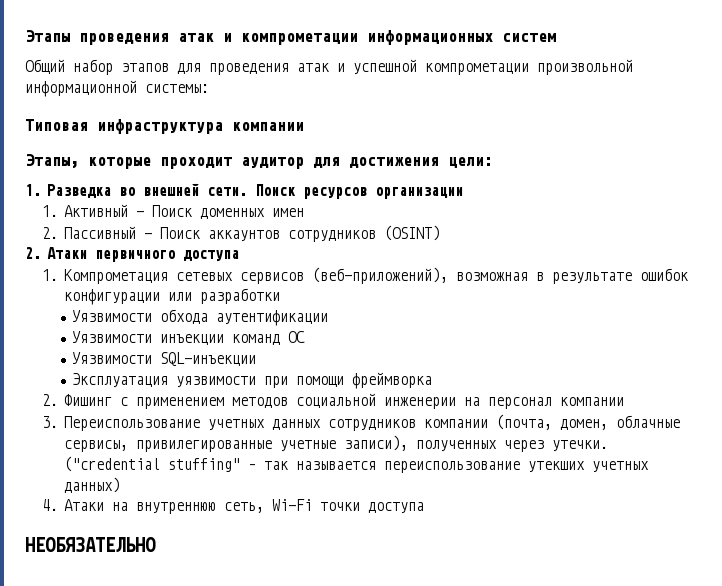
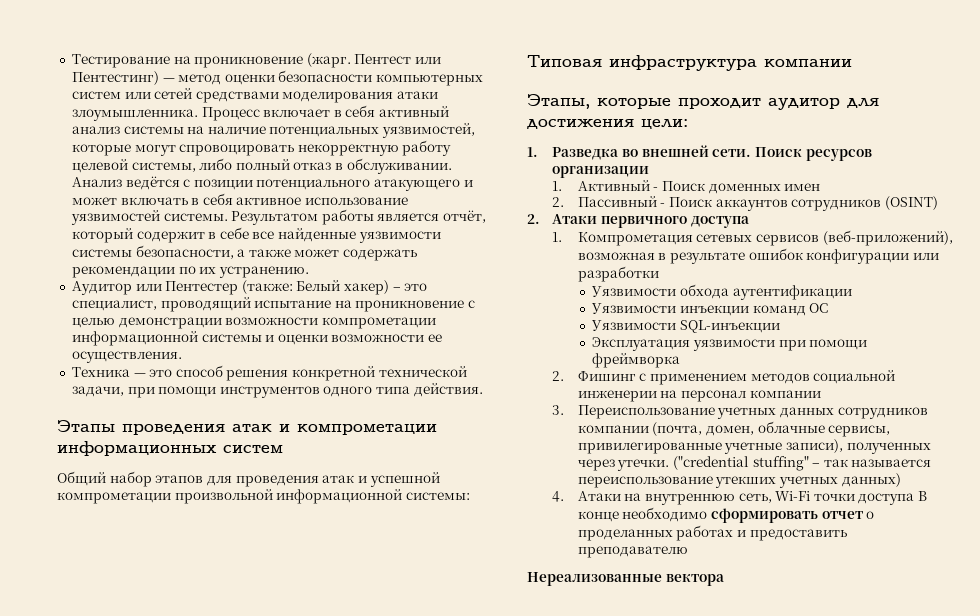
(25, 36) none -> [71,53,442,68] [71,70,484,86] [71,88,439,103] [71,105,450,121] [71,123,476,138] [71,140,452,156] [71,158,452,174] [71,176,473,191] [71,193,409,205] [70,209,487,225] [71,227,441,243] [71,245,418,261] [71,266,309,278] [71,280,428,295] [71,297,476,312] [71,317,436,329] [71,331,443,346] [71,351,182,363] [71,365,467,381] [71,383,483,398] Тестирование на проникновение (жарг. Пентест или Пентестинг) — метод оценки безопасности компьютерных систем или сетей средствами моделирования атаки злоумышленника. Процесс включает в себя активный анализ системы на наличие потенциальных уязвимостей, которые могут спровоцировать некорректную работу целевой системы, либо полный отказ в обслуживании. Анализ ведётся с позиции потенциального атакующего и может включать в себя активное использование уязвимостей системы. Результатом работы является отчёт, который содержит в себе все найденные уязвимости системы безопасности, а также может содержать рекомендации по их устранению. // Аудитор или Пентестер (также: Белый хакер) – это специалист, проводящий испытание на проникновение с целью демонстрации возможности компрометации информационной системы и оценки возможности ее осуществления. // Техника — это способ решения конкретной технической задачи, при помощи инструментов одного типа действия. //
[25,537,156,552] // НЕОБЯЗАТЕЛЬНО -> [918,491,928,501] [577,507,875,523] [577,525,847,541] [577,546,688,558] [527,572,724,586] В конце необходимо сформировать отчет о проделанных работах и предоставить преподавателю // Нереализованные вектора

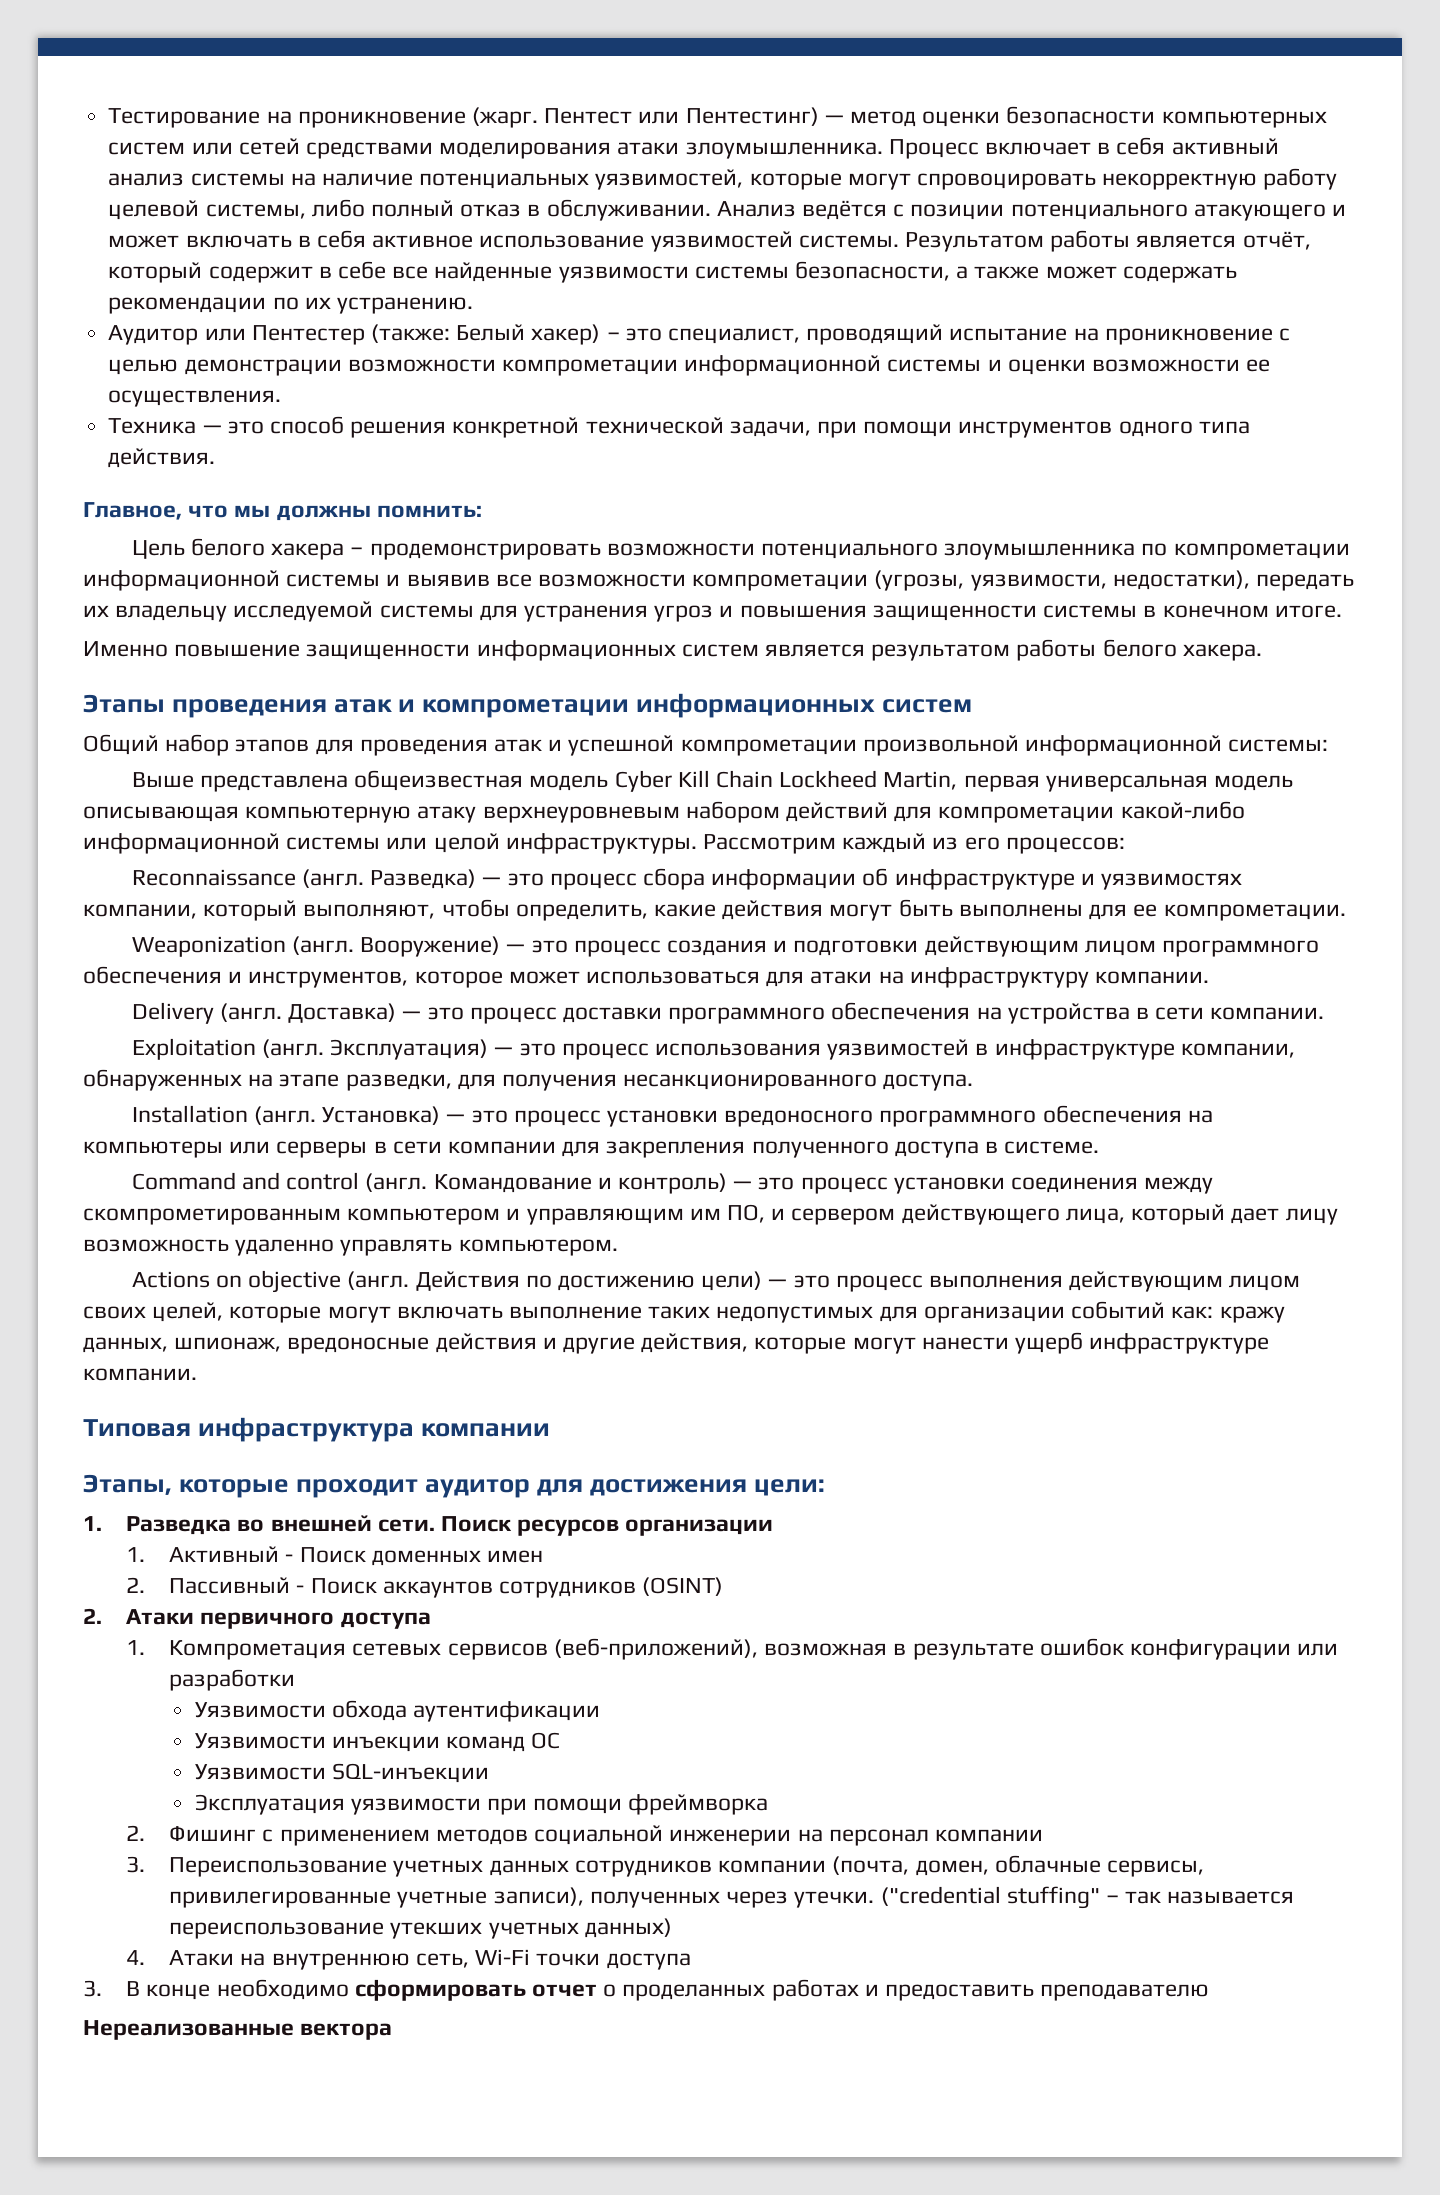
(483, 390) none -> [83,502,482,521] [131,538,1350,560] [83,570,1355,591] [83,601,1342,622] [83,639,1262,661] // Главное, что мы должны помнить: // Цель белого хакера – продемонстрировать возможности потенциального злоумышленника по компрометации информационной системы и выявив все возможности компрометации (угрозы, уязвимости, недостатки), передать их владельцу исследуемой системы для устранения угроз и повышения защищенности системы в конечном итоге. // Именно повышение защищенности информационных систем является результатом работы белого хакера.
(470, 496) none -> [131,770,1293,792] [83,801,1245,823] [83,833,1125,854] [131,868,1242,890] [83,899,1346,921] [131,936,1319,957] [83,966,1210,988] [131,1002,1325,1024] [131,1038,1295,1060] [83,1069,974,1091] [131,1105,1213,1127] [83,1141,1100,1158] [131,1172,1214,1194] [83,1204,1338,1225] [83,1239,618,1256] [131,1270,1301,1293] [83,1301,1285,1323] [83,1332,1270,1354] [83,1368,197,1381] // Выше представлена общеизвестная модель Cyber Kill Chain Lockheed Martin, первая универсальная модель описывающая компьютерную атаку верхнеуровневым набором действий для компрометации какой-либо информационной системы или целой инфраструктуры. Рассмотрим каждый из его процессов: // Reconnaissance (англ. Разведка) — это процесс сбора информации об инфраструктуре и уязвимостях компании, который выполняют, чтобы определить, какие действия могут быть выполнены для ее компрометации. // Weaponization (англ. Вооружение) — это процесс создания и подготовки действующим лицом программного обеспечения и инструментов, которое может использоваться для атаки на инфраструктуру компании. // Delivery (англ. Доставка) — это процесс доставки программного обеспечения на устройства в сети компании. // Exploitation (англ. Эксплуатация) — это процесс использования уязвимостей в инфраструктуре компании, обнаруженных на этапе разведки, для получения несанкционированного доступа. // Installation (англ. Установка) — это процесс установки вредоносного программного обеспечения на компьютеры или серверы в сети компании для закрепления полученного доступа в системе. // Command and control (англ. Командование и контроль) — это процесс установки соединения между скомпрометированным компьютером и управляющим им ПО, и сервером действующего лица, который дает лицу возможность удаленно управлять компьютером. // Actions on objective (англ. Действия по достижению цели) — это процесс выполнения действующим лицом своих целей, которые могут включать выполнение таких недопустимых для организации событий как: кражу данных, шпионаж, вредоносные действия и другие действия, которые могут нанести ущерб инфраструктуре компании.
(915, 499) none -> [83,1980,102,1997] // 3.

